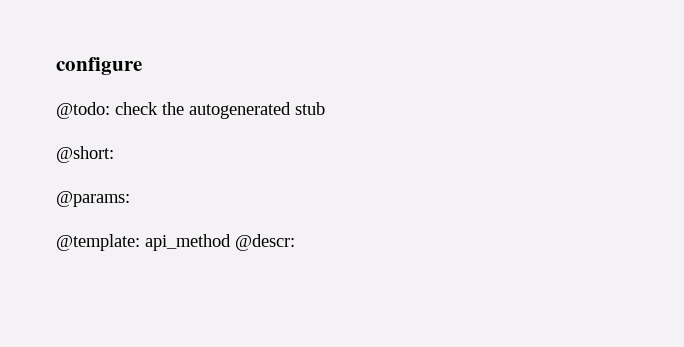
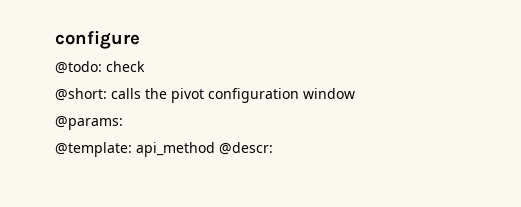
[162,102,325,119] [56,146,114,163] the autogenerated stub // @short: -> [55,88,355,103] // @short: calls the pivot configuration window

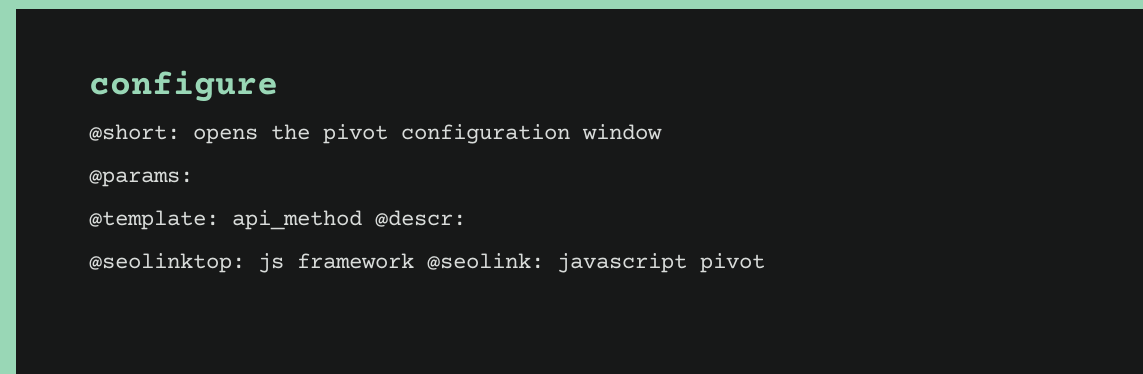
[55,61,145,74] // @todo: check -> (278, 86) none
[111,88,141,99] calls -> [193,128,258,144] opens
(273, 148) none -> [89,253,765,273] // @seolinktop: js framework @seolink: javascript pivot

